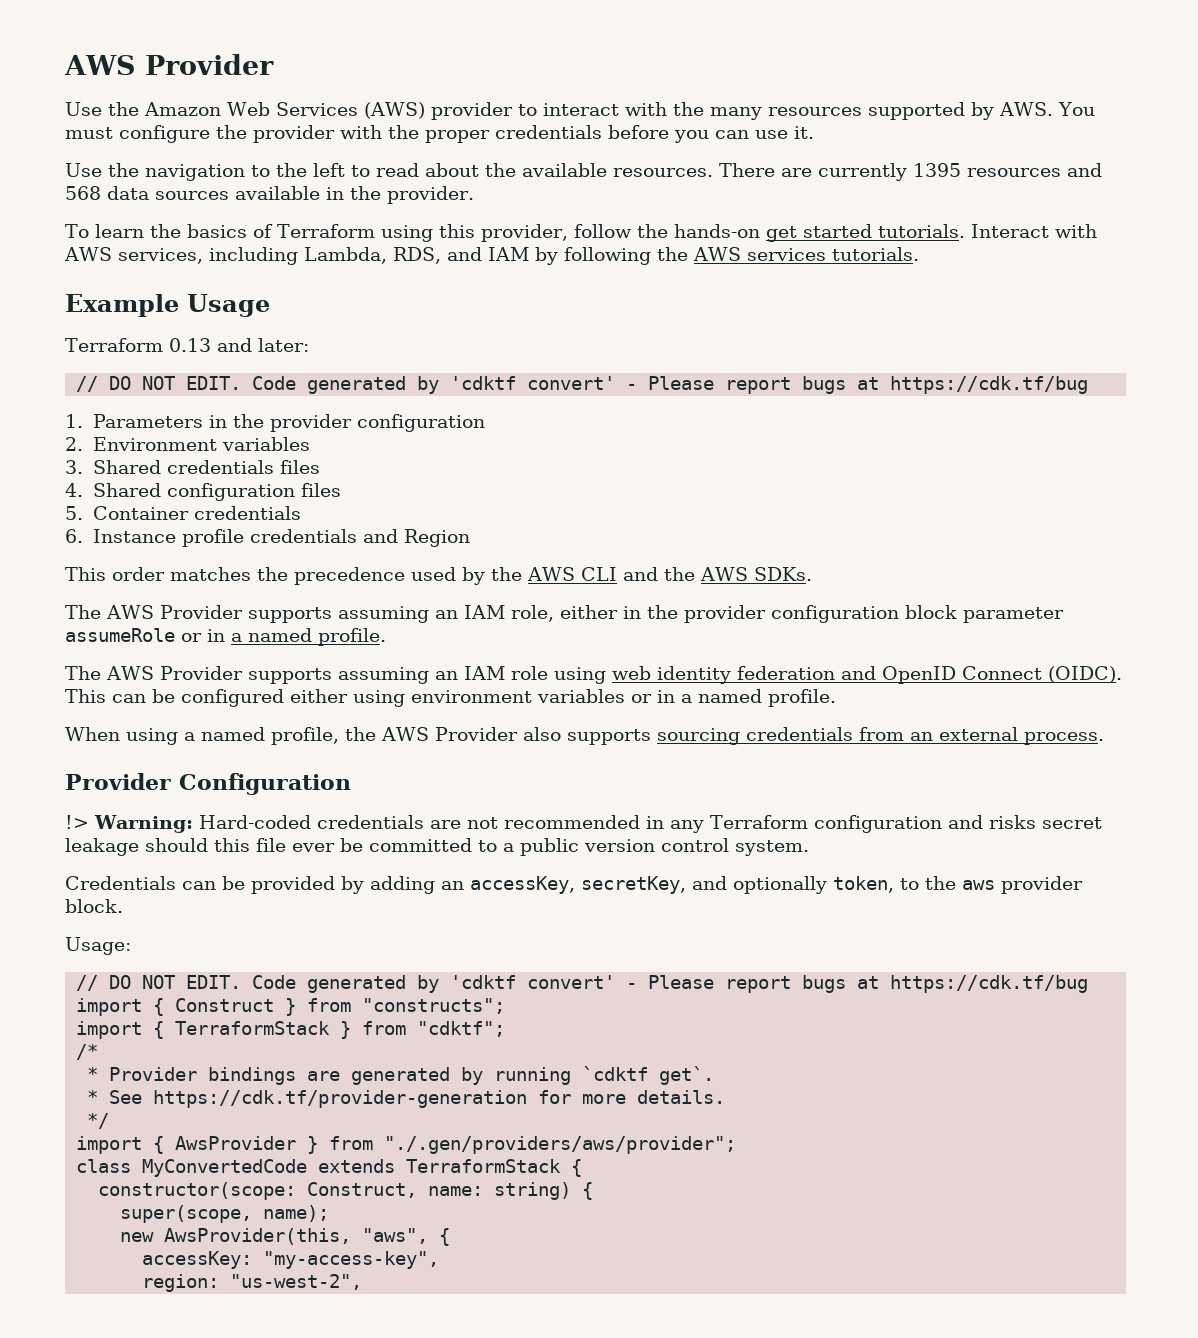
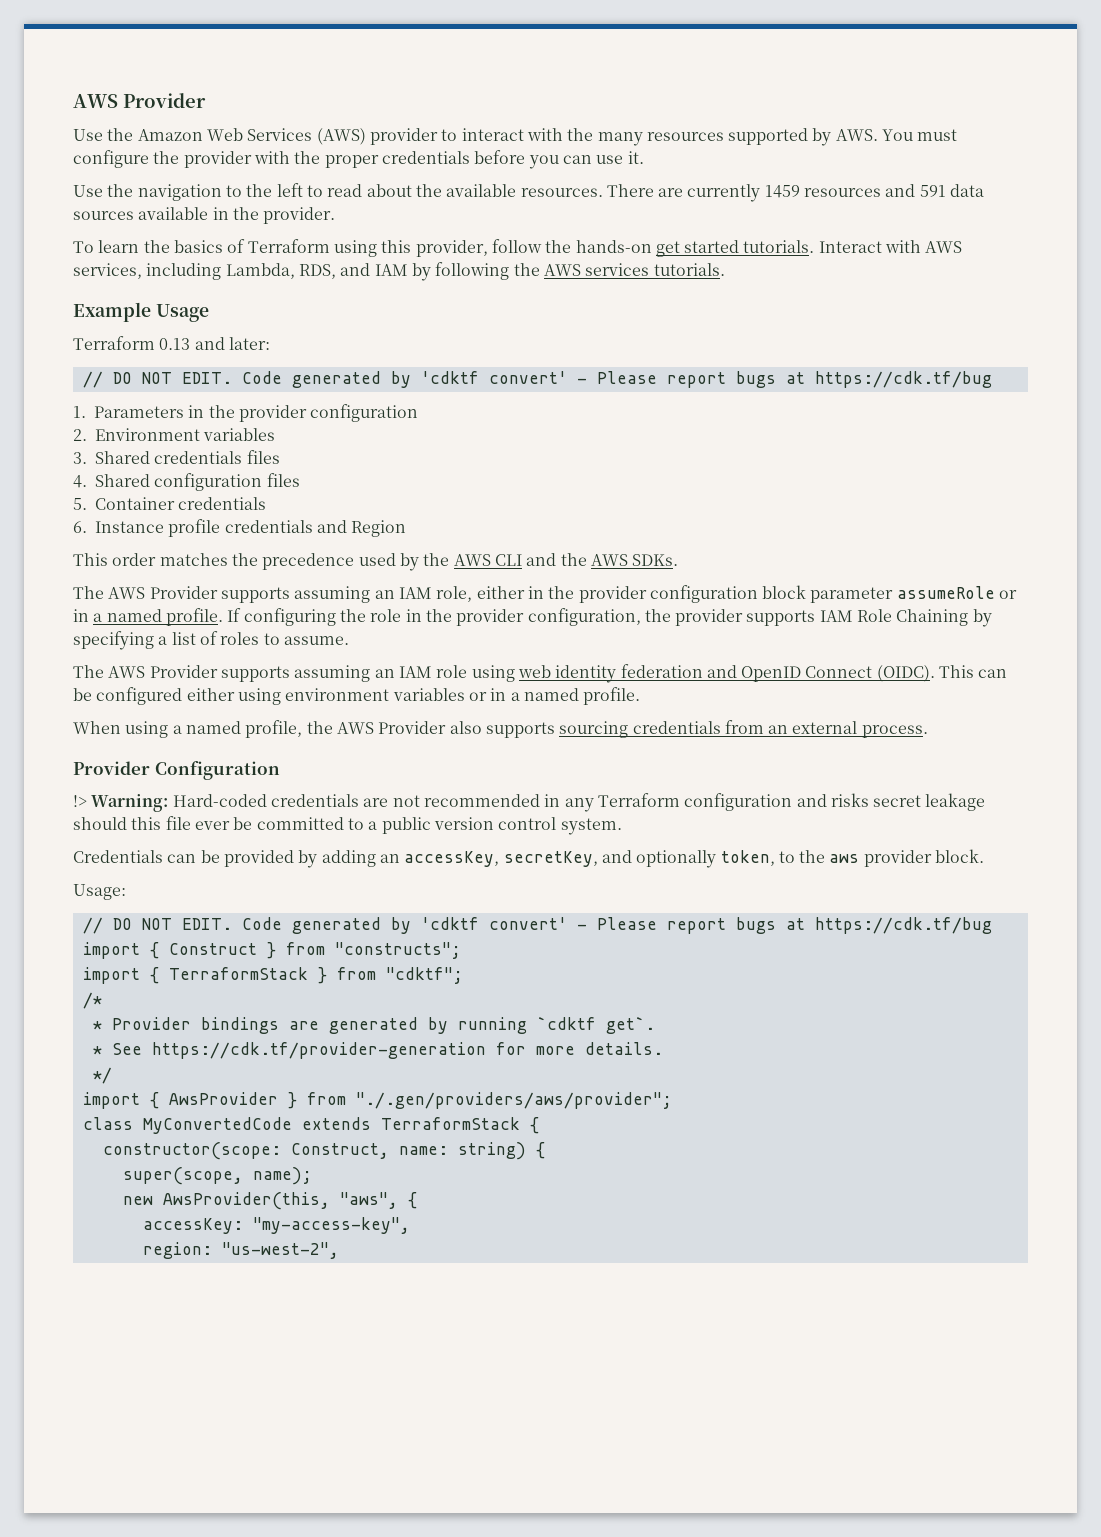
[913,163,961,177] 1395 -> [764,185,800,198] 1459
[65,186,101,200] 568 -> [919,185,946,197] 591
(386, 637) none -> [227,608,992,627] [73,631,349,650] If configuring the role in the provider configuration, the provider supports IAM Role Chaining by specifying a list of roles to assume.

